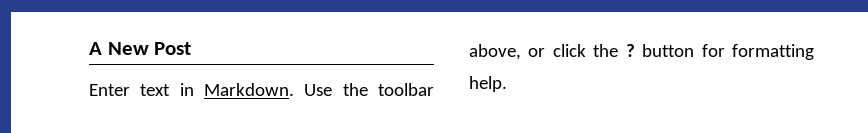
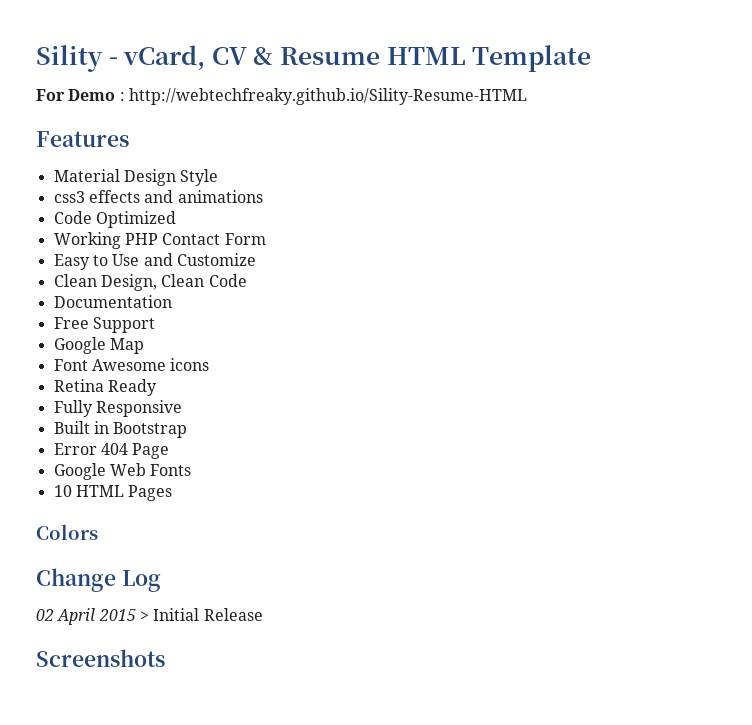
[89,42,192,55] [89,83,434,96] [469,44,814,60] [469,76,507,92] A New Post // Enter text in Markdown. Use the toolbar above, or click the ? button for formatting help. -> [36,45,592,72] [36,88,527,105] [36,131,129,147] [53,169,219,186] [53,190,263,203] [53,211,176,228] [53,232,266,249] [53,253,256,270] [53,274,247,291] [53,295,172,308] [53,317,155,333] [53,337,144,354] [53,358,210,371] [53,379,157,396] [53,400,182,417] [53,421,188,438] [53,443,170,459] [53,463,192,480] [53,485,173,501] [36,524,98,540] [36,568,161,592] [36,608,263,625] [36,649,165,667] Sility - vCard, CV & Resume HTML Template // For Demo : http://webtechfreaky.github.io/Sility-Resume-HTML // Features // Material Design Style // css3 effects and animations // Code Optimized // Working PHP Contact Form // Easy to Use and Customize // Clean Design, Clean Code // Documentation // Free Support // Google Map // Font Awesome icons // Retina Ready // Fully Responsive // Built in Bootstrap // Error 404 Page // Google Web Fonts // 10 HTML Pages // Colors // Change Log // 02 April 2015 > Initial Release // Screenshots

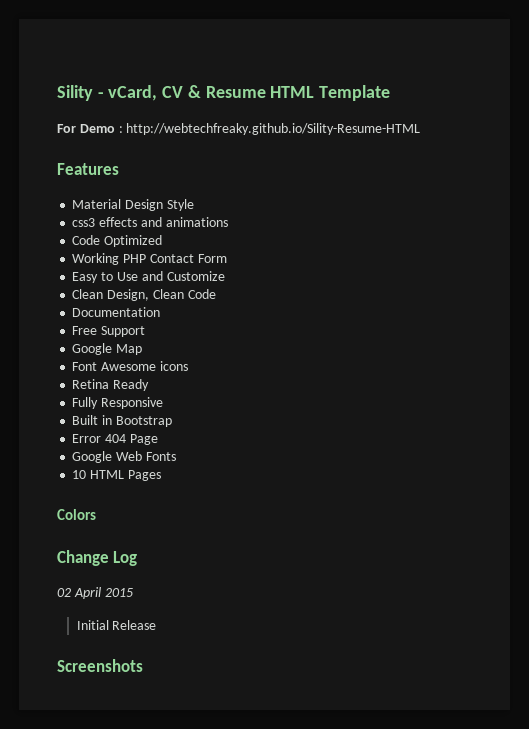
[139,611,149,621] > -> (133, 592) //

